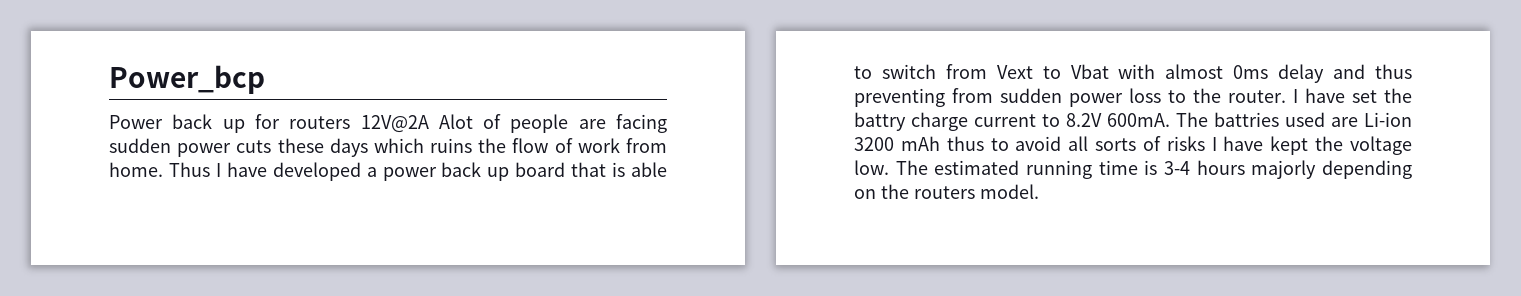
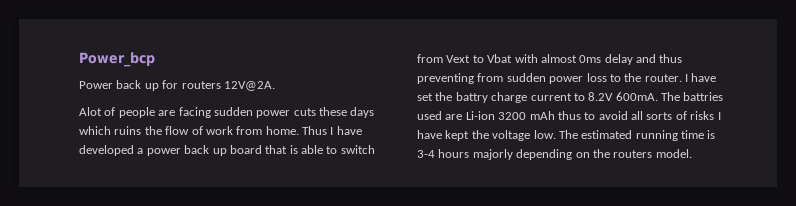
[360,115,429,133] 12V@2A -> [223,81,275,91] 12V@2A. //

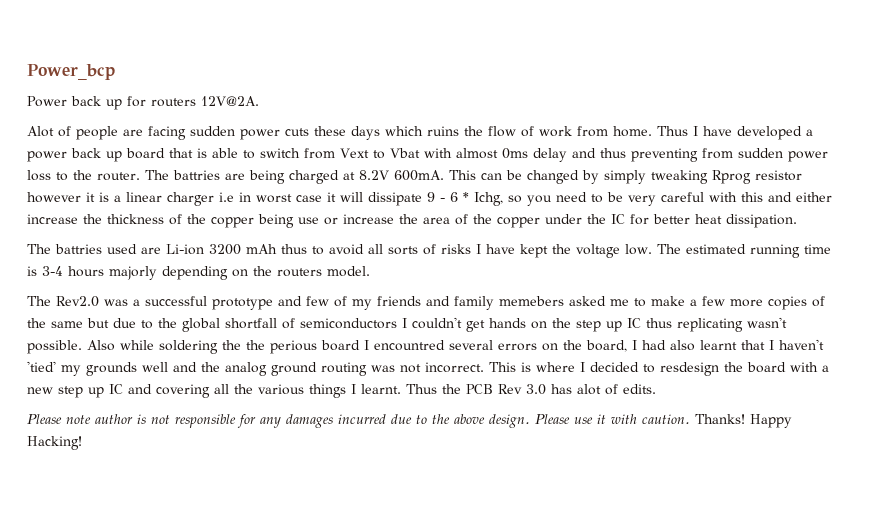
[685,73,717,82] [417,92,658,103] I have set the battry charge current to 8.2V 600mA. -> [145,170,802,184] [27,192,832,206] [27,214,797,228] The battries are being charged at 8.2V 600mA. This can be changed by simply tweaking Rprog resistor however it is a linear charger i.e in worst case it will dissipate 9 - 6 * Ichg, so you need to be very careful with this and either increase the thickness of the copper being use or increase the area of the copper under the IC for better heat dissipation. //
(692, 153) none -> [27,296,825,310] [27,317,787,332] [27,339,824,354] [27,361,829,376] [27,384,656,398] [27,414,792,428] [27,436,82,450] // The Rev2.0 was a successful prototype and few of my friends and family memebers asked me to make a few more copies of the same but due to the global shortfall of semiconductors I couldn't get hands on the step up IC thus replicating wasn't possible. Also while soldering the the perious board I encountred several errors on the board, I had also learnt that I haven't 'tied' my grounds well and the analog ground routing was not incorrect. This is where I decided to resdesign the board with a new step up IC and covering all the various things I learnt. Thus the PCB Rev 3.0 has alot of edits. // Please note author is not responsible for any damages incurred due to the above design. Please use it with caution. Thanks! Happy Hacking!

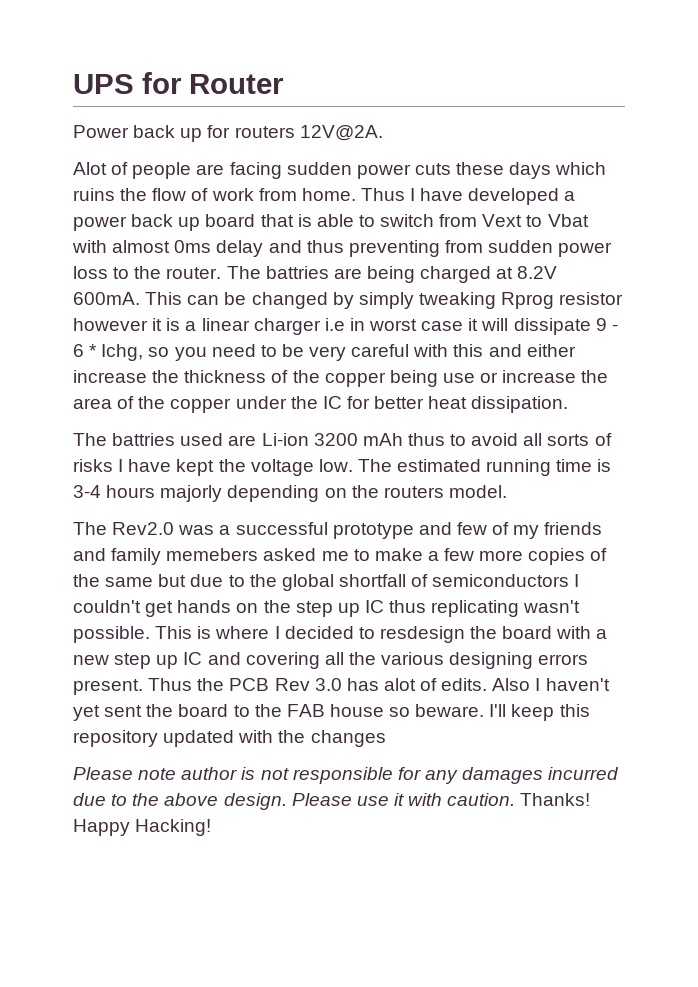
[27,64,115,80] Power_bcp -> [73,72,284,94] UPS for Router
[87,339,824,354] [27,361,484,376] Also while soldering the the perious board I encountred several errors on the board, I had also learnt that I haven't 'tied' my grounds well and the analog ground routing was not incorrect. -> (150, 634) none
[309,384,401,398] things I learnt. -> [449,652,589,669] [73,679,143,695] designing errors present.
(656, 389) none -> [492,678,610,691] [73,704,590,721] [73,730,386,747] Also I haven't yet sent the board to the FAB house so beware. I'll keep this repository updated with the changes

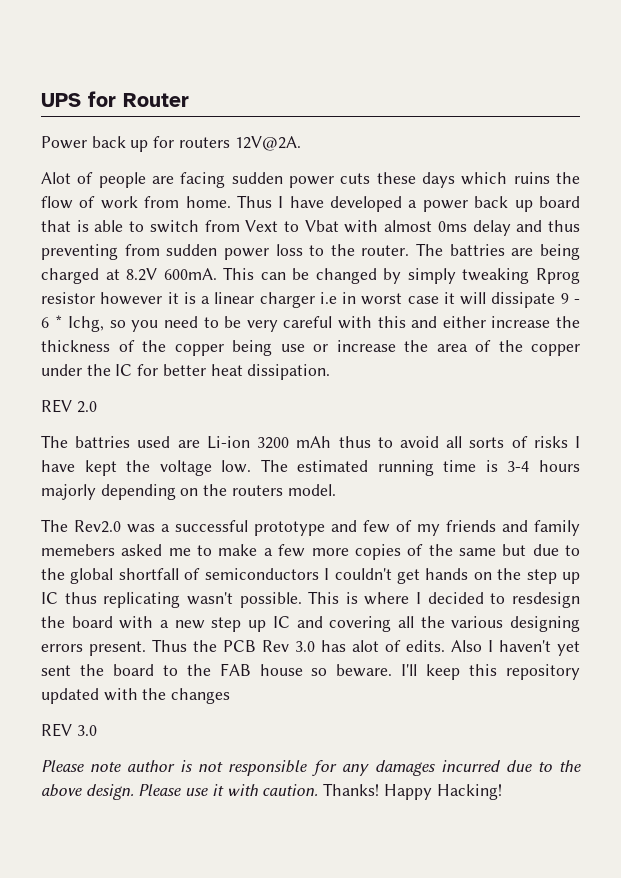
(569, 404) none -> [41,399,97,413] // REV 2.0
(386, 738) none -> [41,723,97,737] // REV 3.0

